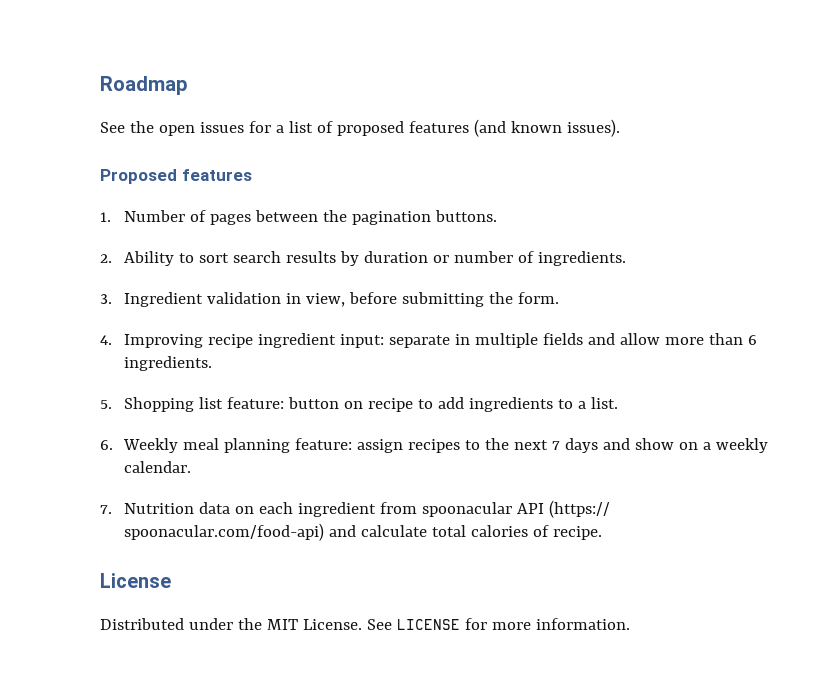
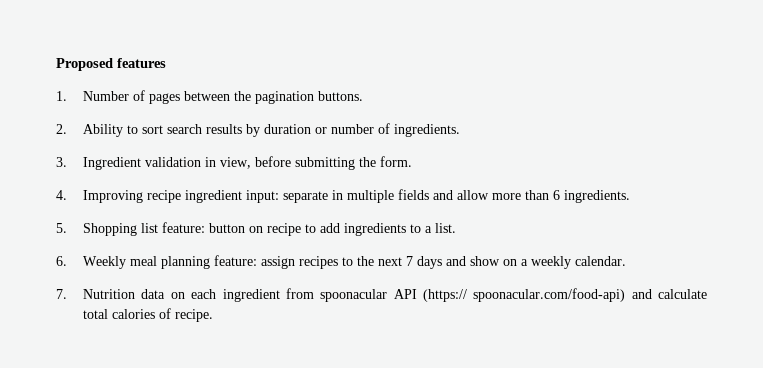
[100,76,187,95] [100,119,620,137] Roadmap // See the open issues for a list of proposed features (and known issues). // -> (56, 64) none
[100,573,171,588] [100,618,630,630] // License // Distributed under the MIT License. See LICENSE for more information. -> (214, 315) none

